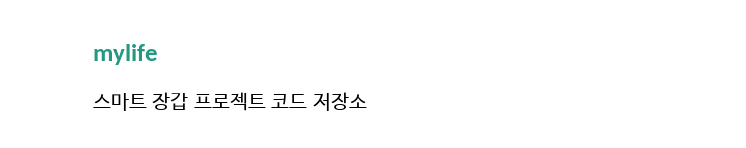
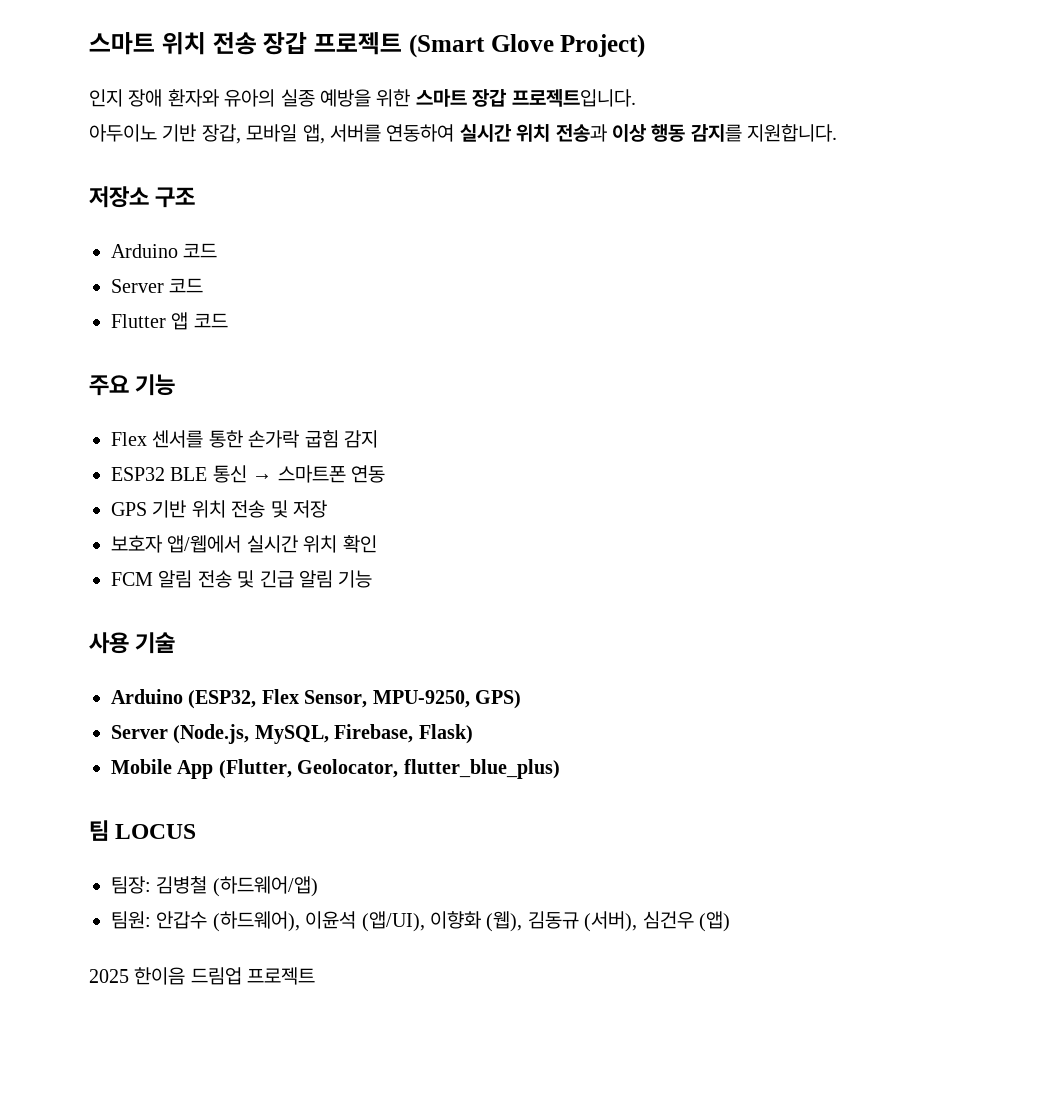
[93,44,158,65] [93,92,367,111] mylife // 스마트 장갑 프로젝트 코드 저장소 -> [89,32,646,58] [89,89,636,107] [89,124,838,144] [89,186,196,208] [111,243,218,258] [111,278,204,293] [111,312,228,330] [89,374,176,396] [111,430,378,448] [111,465,385,483] [111,500,327,518] [111,535,377,553] [111,570,373,588] [89,632,176,654] [111,689,521,709] [111,724,473,744] [111,759,560,779] [89,820,197,841] [111,876,318,897] [111,911,730,932] [89,967,316,985] 스마트 위치 전송 장갑 프로젝트 (Smart Glove Project) // 인지 장애 환자와 유아의 실종 예방을 위한 스마트 장갑 프로젝트입니다. // 아두이노 기반 장갑, 모바일 앱, 서버를 연동하여 실시간 위치 전송과 이상 행동 감지를 지원합니다. // 저장소 구조 // Arduino 코드 // Server 코드 // Flutter 앱 코드 // 주요 기능 // Flex 센서를 통한 손가락 굽힘 감지 // ESP32 BLE 통신 → 스마트폰 연동 // GPS 기반 위치 전송 및 저장 // 보호자 앱/웹에서 실시간 위치 확인 // FCM 알림 전송 및 긴급 알림 기능 // 사용 기술 // Arduino (ESP32, Flex Sensor, MPU-9250, GPS) // Server (Node.js, MySQL, Firebase, Flask) // Mobile App (Flutter, Geolocator, flutter_blue_plus) // 팀 LOCUS // 팀장: 김병철 (하드웨어/앱) // 팀원: 안갑수 (하드웨어), 이윤석 (앱/UI), 이향화 (웹), 김동규 (서버), 심건우 (앱) // 2025 한이음 드림업 프로젝트

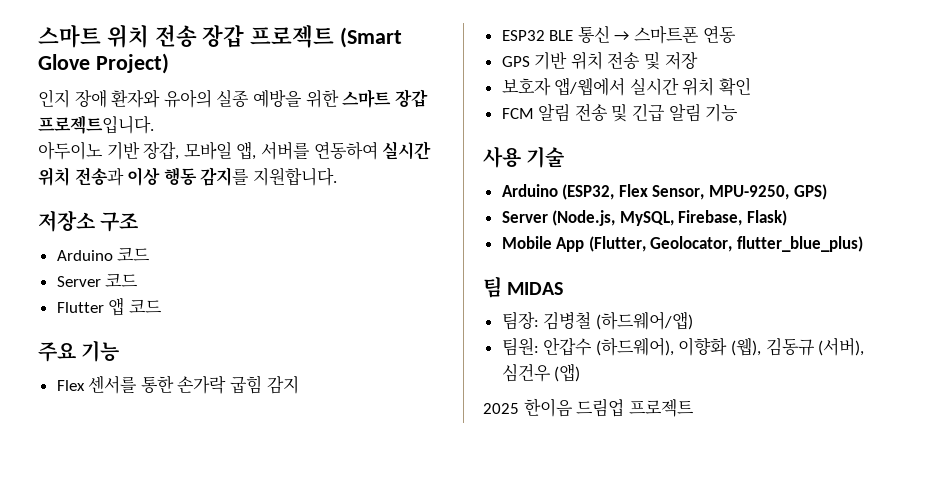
[115,824,197,839] LOCUS -> [507,282,564,295] MIDAS
[305,911,425,932] 이윤석 (앱/UI), -> (674, 346) none

